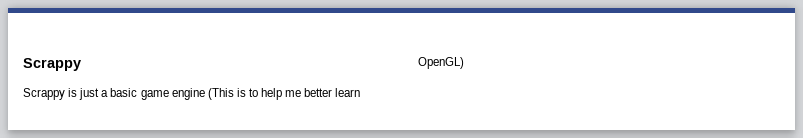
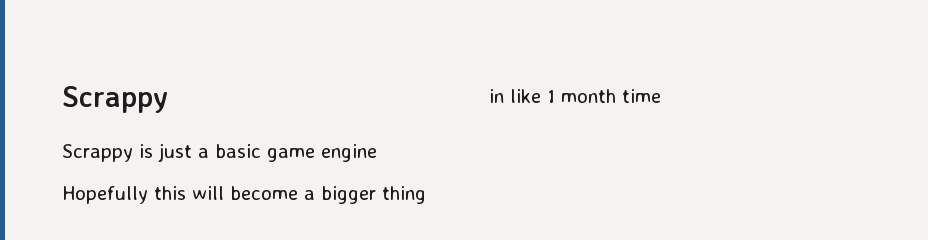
[207,88,361,100] [418,57,464,69] (This is to help me better learn OpenGL) -> [62,186,426,204] [489,89,661,103] // Hopefully this will become a bigger thing in like 1 month time

